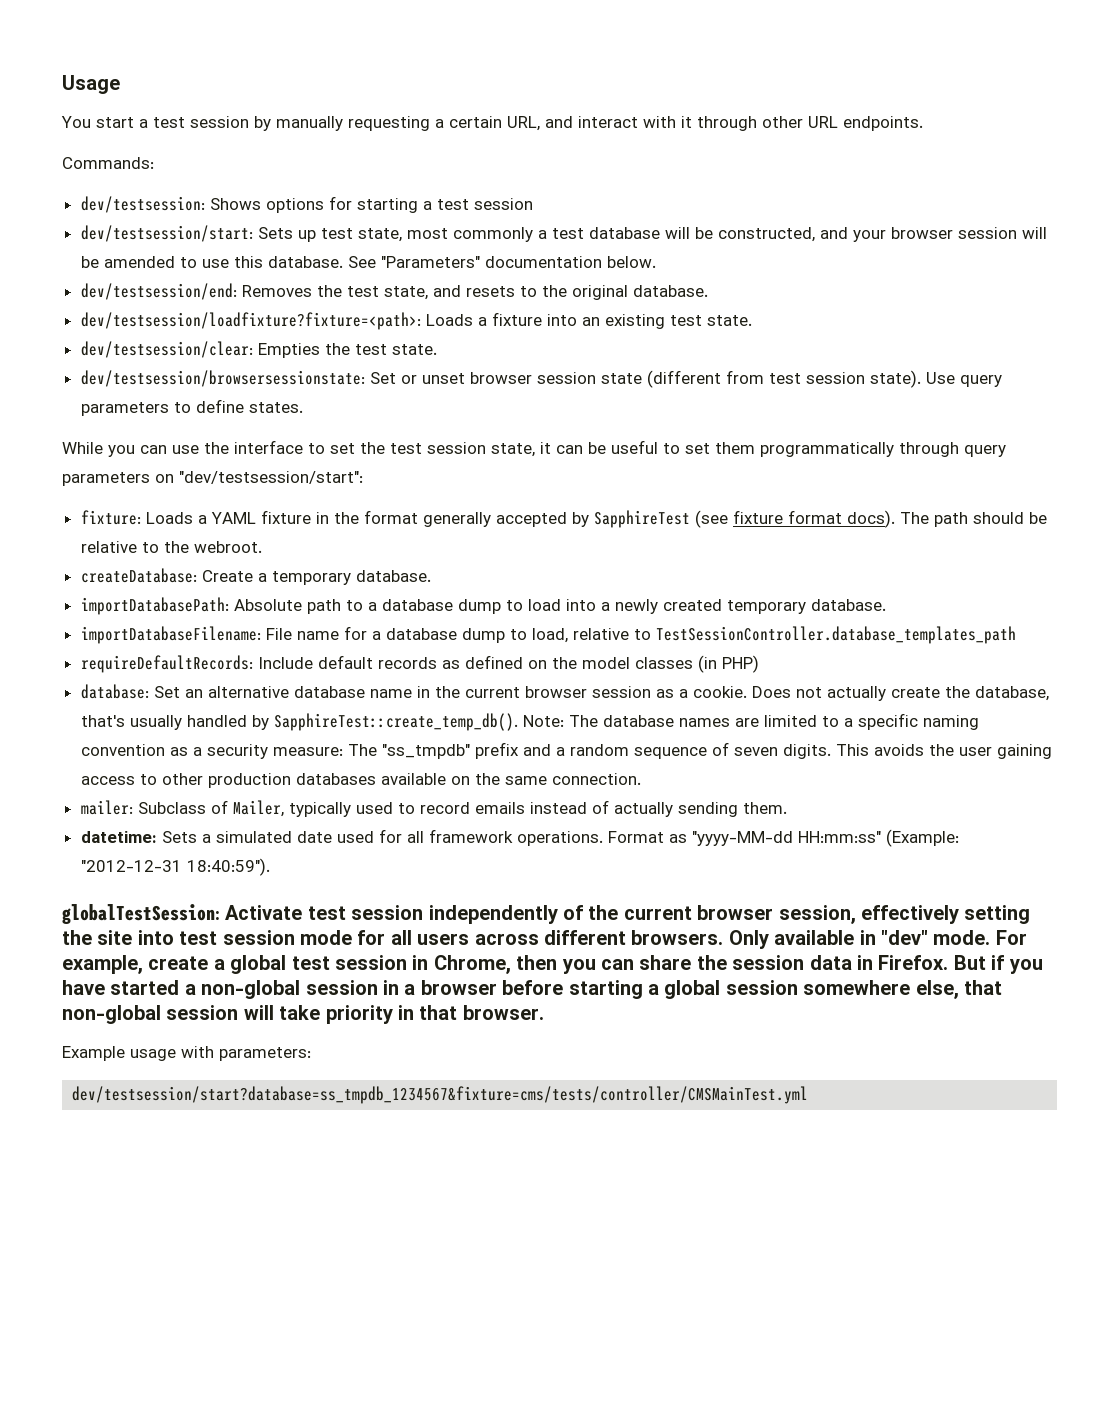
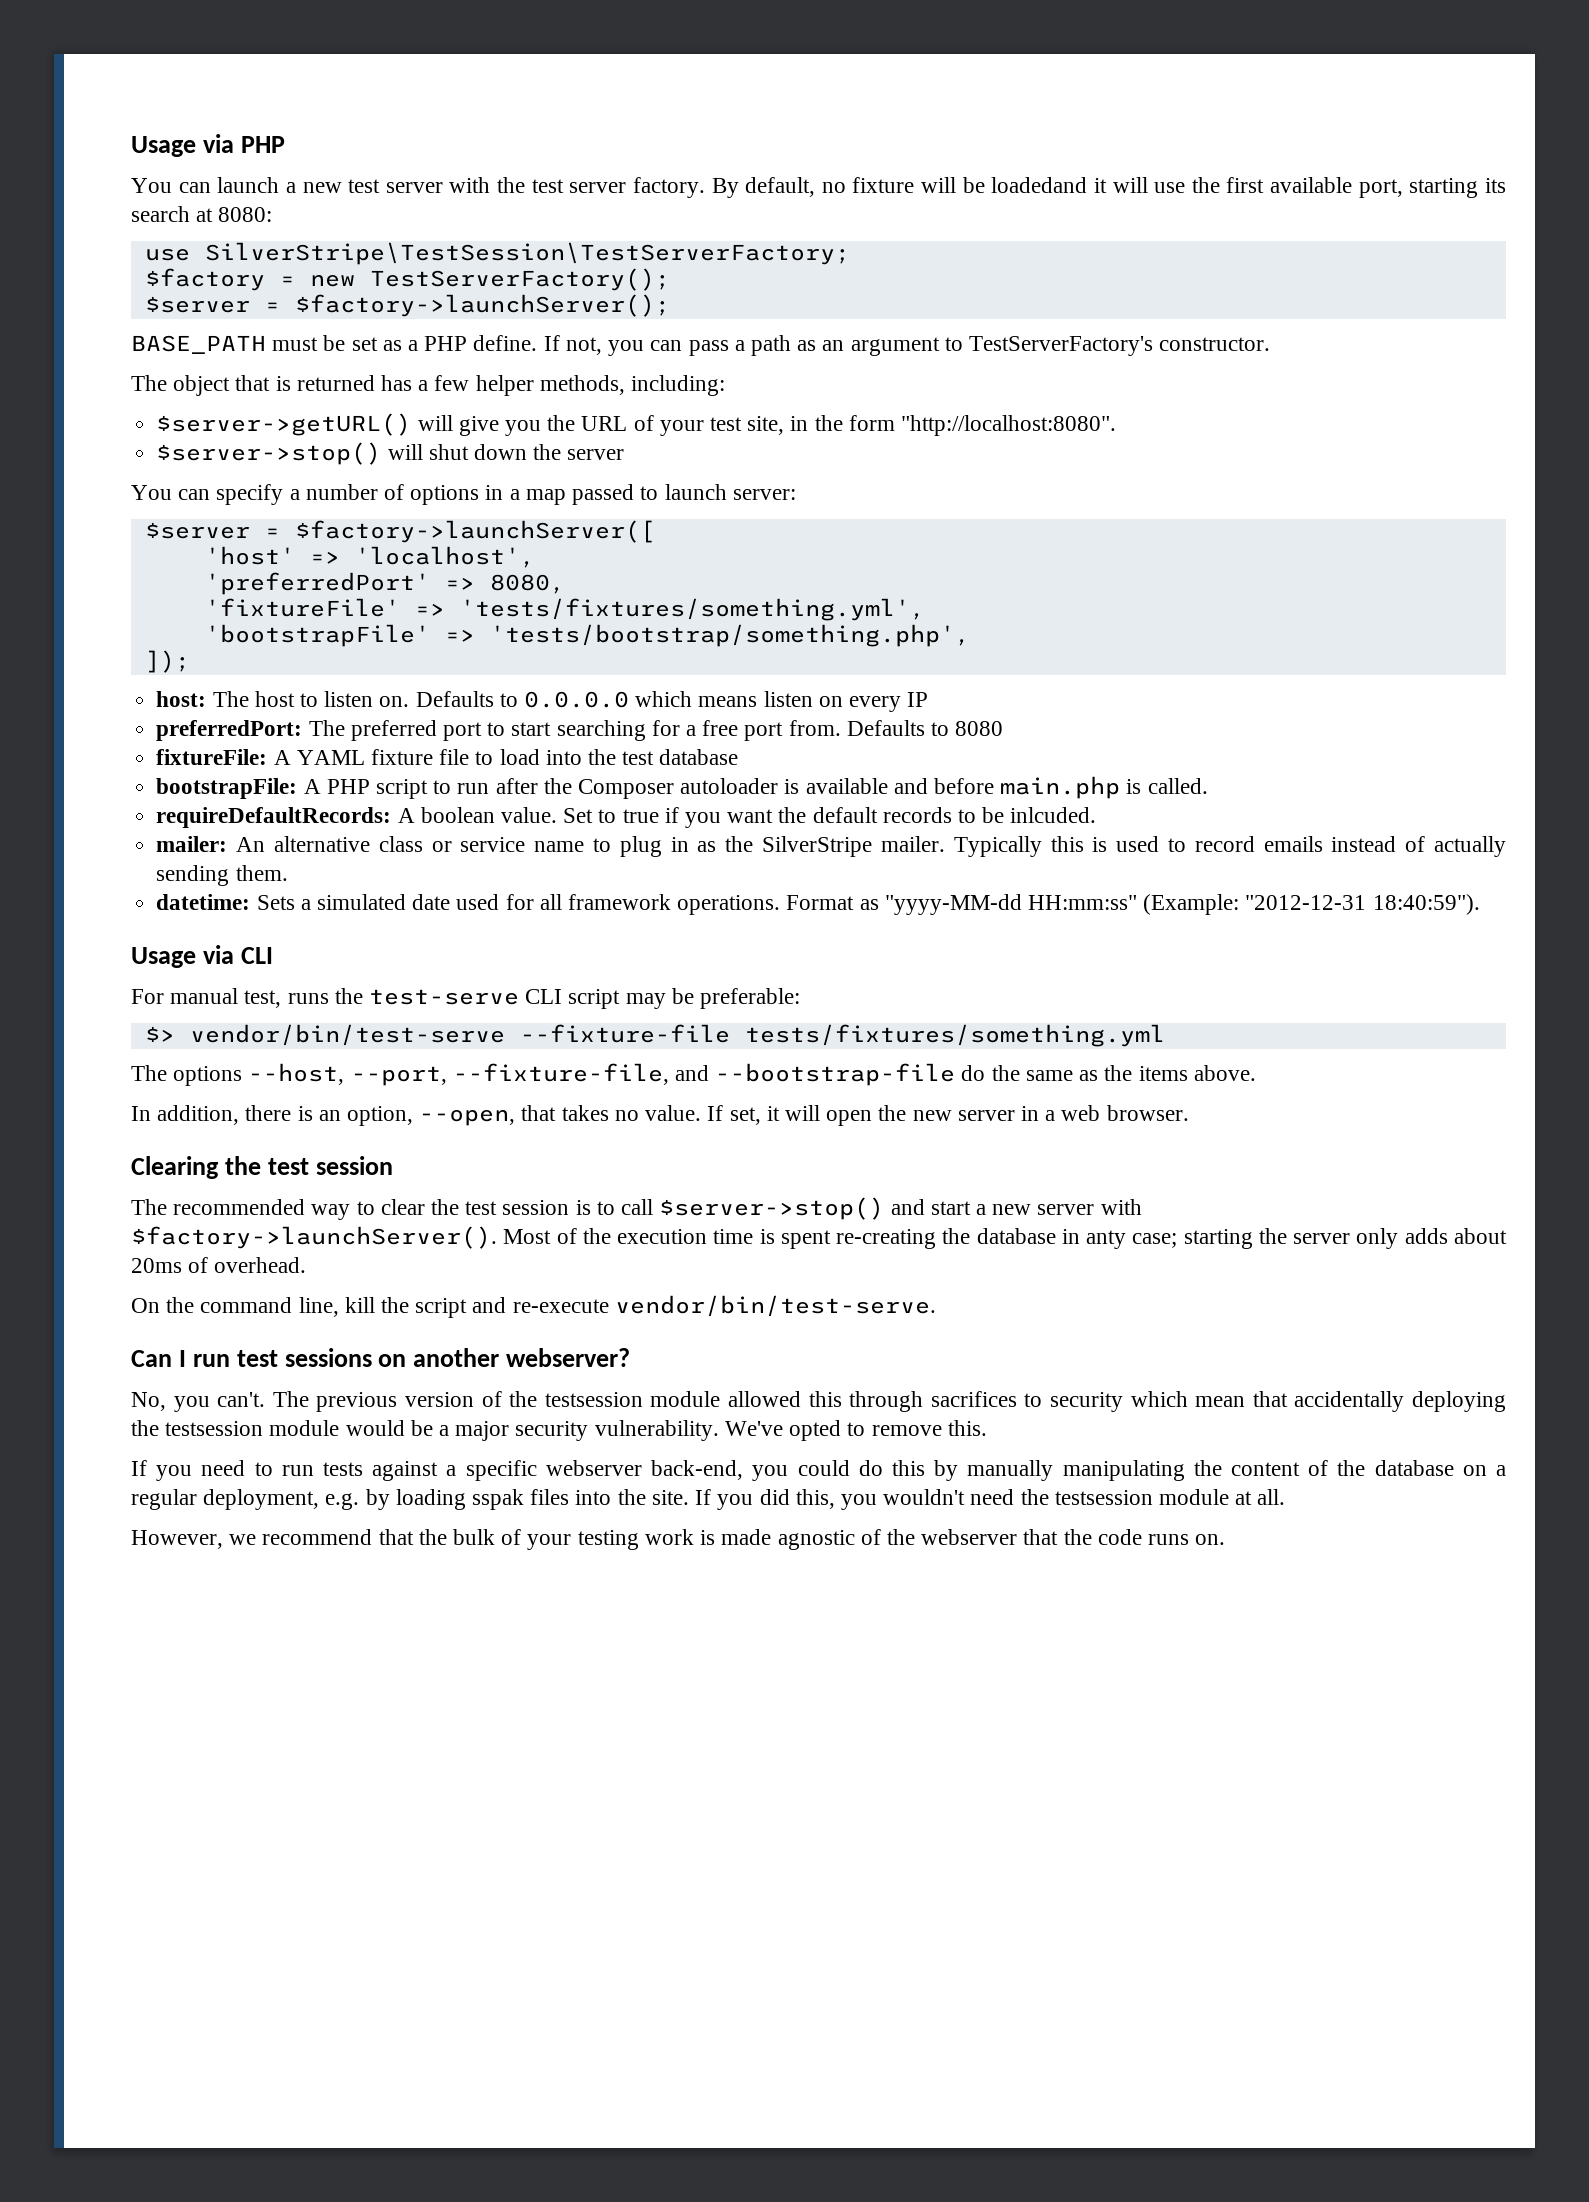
[62,75,120,94] [61,116,923,131] [62,157,154,169] [80,196,533,213] [80,225,1047,242] [80,256,656,268] [80,283,708,300] [80,312,752,330] [80,341,437,358] [80,370,1002,388] [80,399,303,416] [62,440,1006,457] [62,471,363,486] [80,510,1047,528] [80,541,262,553] [80,568,431,585] [80,597,886,615] [80,626,1016,644] [80,655,759,673] [80,684,1049,701] [80,713,979,731] [80,742,1052,759] [80,773,641,788] [80,800,351,817] Usage // You start a test session by manually requesting a certain URL, and interact with it through other URL endpoints. // Commands: // dev/testsession: Shows options for starting a test session // dev/testsession/start: Sets up test state, most commonly a test database will be constructed, and your browser session will be amended to use this database. See "Parameters" documentation below. // dev/testsession/end: Removes the test state, and resets to the original database. // dev/testsession/loadfixture?fixture=<path>: Loads a fixture into an existing test state. // dev/testsession/clear: Empties the test state. // dev/testsession/browsersessionstate: Set or unset browser session state (different from test session state). Use query parameters to define states. // While you can use the interface to set the test session state, it can be useful to set them programmatically through query parameters on "dev/testsession/start": // fixture: Loads a YAML fixture in the format generally accepted by SapphireTest (see fixture format docs). The path should be relative to the webroot. // createDatabase: Create a temporary database. // importDatabasePath: Absolute path to a database dump to load into a newly created temporary database. // importDatabaseFilename: File name for a database dump to load, relative to TestSessionController.database_templates_path // requireDefaultRecords: Include default records as defined on the model classes (in PHP) // database: Set an alternative database name in the current browser session as a cookie. Does not actually create the database, that's usually handled by SapphireTest::create_temp_db(). Note: The database names are limited to a specific naming convention as a security measure: The "ss_tmpdb" prefix and a random sequence of seven digits. This avoids the user gaining access to other production databases available on the same connection. // mailer: Subclass of Mailer, typically -> [131,134,285,157] [131,177,1506,198] [131,206,273,222] [144,242,850,265] [144,268,670,291] [144,294,670,317] [131,335,1271,356] [131,375,726,396] [156,413,1117,436] [156,442,625,465] [131,484,796,505] [144,520,655,543] [204,546,535,568] [204,572,565,595] [204,598,925,621] [204,624,970,647] [144,650,190,673] [156,691,929,712] [156,720,1004,741] [156,749,739,765] [156,776,1208,799] [156,807,1097,828] [156,836,1108,857] Usage via PHP // You can launch a new test server with the test server factory. By default, no fixture will be loadedand it will use the first available port, starting its search at 8080: // use SilverStripe\TestSession\TestServerFactory; // $factory = new TestServerFactory(); // $server = $factory->launchServer(); // BASE_PATH must be set as a PHP define. If not, you can pass a path as an argument to TestServerFactory's constructor. // The object that is returned has a few helper methods, including: // $server->getURL() will give you the URL of your test site, in the form "http://localhost:8080". // $server->stop() will shut down the server // You can specify a number of options in a map passed to launch server: // $server = $factory->launchServer([ // 'host' => 'localhost', // 'preferredPort' => 8080, // 'fixtureFile' => 'tests/fixtures/something.yml', // 'bootstrapFile' => 'tests/bootstrap/something.php', // ]); // host: The host to listen on. Defaults to 0.0.0.0 which means listen on every IP // preferredPort: The preferred port to start searching for a free port from. Defaults to 8080 // fixtureFile: A YAML fixture file to load into the test database // bootstrapFile: A PHP script to run after the Composer autoloader is available and before main.php is called. // requireDefaultRecords: A boolean value. Set to true if you want the default records to be inlcuded. // mailer: An alternative class or service name to plug in as the SilverStripe mailer. Typically this is
[62,904,1031,924] [62,930,1027,949] [62,955,1043,974] [62,980,1002,999] [62,1005,544,1024] [62,1046,311,1061] [72,1086,809,1104] globalTestSession: Activate test session independently of the current browser session, effectively setting the site into test session mode for all users across different browsers. Only available in "dev" mode. For example, create a global test session in Chrome, then you can share the session data in Firefox. But if you have started a non-global session in a browser before starting a global session somewhere else, that non-global session will take priority in that browser. // Example usage with parameters: // dev/testsession/start?database=ss_tmpdb_1234567&fixture=cms/tests/controller/CMSMainTest.yml -> [131,945,273,968] [131,988,801,1009] [144,1024,1165,1047] [131,1063,1256,1086] [131,1105,1189,1126] [131,1156,393,1179] [131,1197,1142,1220] [131,1226,1508,1249] [131,1257,307,1273] [131,1295,936,1318] [131,1348,631,1367] [131,1391,1506,1412] [131,1420,987,1441] [131,1460,1506,1481] [131,1489,1286,1510] [131,1529,1226,1550] Usage via CLI // For manual test, runs the test-serve CLI script may be preferable: // $> vendor/bin/test-serve --fixture-file tests/fixtures/something.yml // The options --host, --port, --fixture-file, and --bootstrap-file do the same as the items above. // In addition, there is an option, --open, that takes no value. If set, it will open the new server in a web browser. // Clearing the test session // The recommended way to clear the test session is to call $server->stop() and start a new server with $factory->launchServer(). Most of the execution time is spent re-creating the database in anty case; starting the server only adds about 20ms of overhead. // On the command line, kill the script and re-execute vendor/bin/test-serve. // Can I run test sessions on another webserver? // No, you can't. The previous version of the testsession module allowed this through sacrifices to security which mean that accidentally deploying the testsession module would be a major security vulnerability. We've opted to remove this. // If you need to run tests against a specific webserver back-end, you could do this by manually manipulating the content of the database on a regular deployment, e.g. by loading sspak files into the site. If you did this, you wouldn't need the testsession module at all. // However, we recommend that the bulk of your testing work is made agnostic of the webserver that the code runs on.

